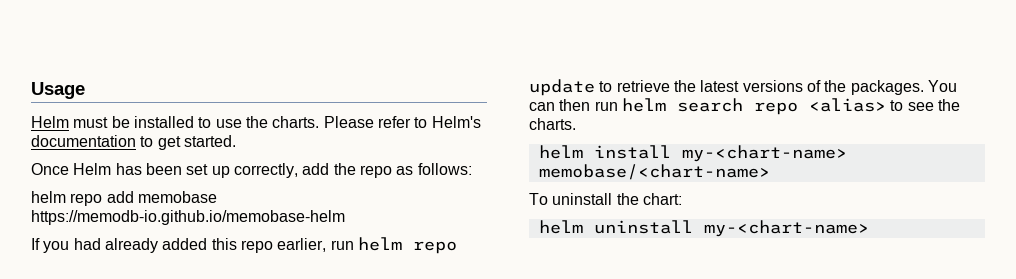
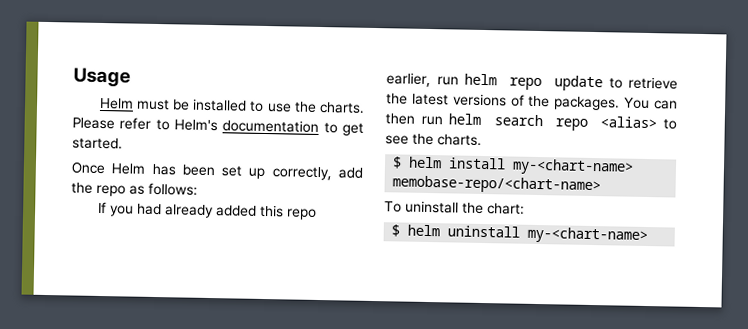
[31,191,217,206] [31,210,345,225] // helm repo add memobase https://memodb-io.github.io/memobase-helm -> (198, 189) none
(576, 124) none -> [392,156,403,169] $
[538,164,770,180] memobase/<chart-name> -> [392,175,602,195] memobase-repo/<chart-name>
(682, 199) none -> [391,224,401,237] $

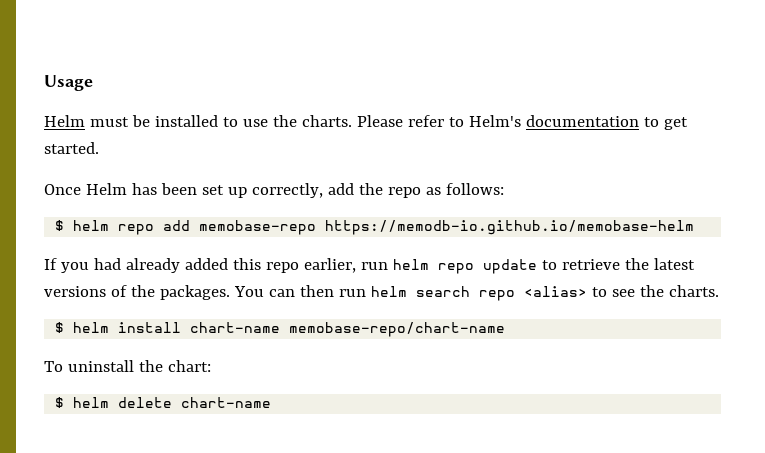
(198, 189) none -> [55,220,695,235] // $ helm repo add memobase-repo https://memodb-io.github.io/memobase-helm
[512,158,635,176] [392,175,602,195] my-<chart-name> memobase-repo/<chart-name> -> [190,322,506,337] chart-name memobase-repo/chart-name
[447,225,649,245] uninstall my-<chart-name> -> [118,397,272,408] delete chart-name

